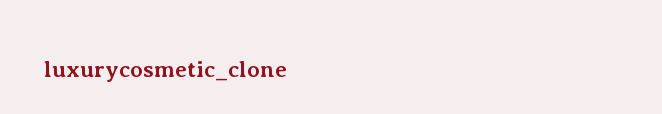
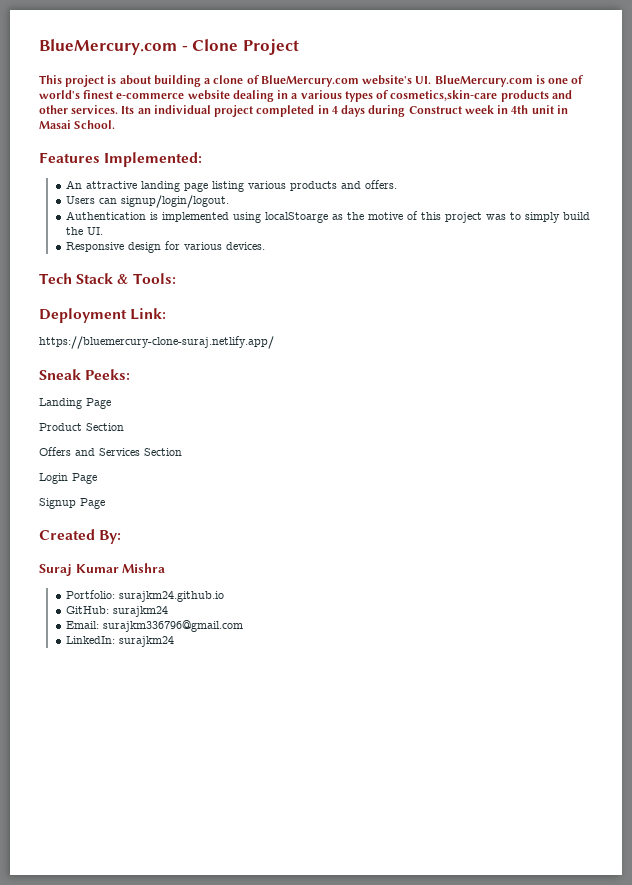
[44,61,287,82] luxurycosmetic_clone -> [39,39,299,55] [39,75,584,87] [39,90,572,102] [39,105,568,117] [39,120,116,129] [39,152,203,167] [66,180,398,192] [66,195,230,208] [66,211,591,223] [66,227,104,235] [66,241,266,253] [39,273,176,284] [39,308,167,323] [39,336,274,349] [39,369,131,380] [39,398,111,409] [39,423,124,431] [39,447,182,456] [39,473,97,484] [39,498,105,509] [39,529,122,544] [39,563,166,576] [66,590,225,602] [66,606,169,617] [66,620,244,632] [66,636,175,647] BlueMercury.com - Clone Project // This project is about building a clone of BlueMercury.com website's UI. BlueMercury.com is one of world's finest e-commerce website dealing in a various types of cosmetics,skin-care products and other services. Its an individual project completed in 4 days during Construct week in 4th unit in Masai School. // Features Implemented: // An attractive landing page listing various products and offers. // Users can signup/login/logout. // Authentication is implemented using localStoarge as the motive of this project was to simply build the UI. // Responsive design for various devices. // Tech Stack & Tools: // Deployment Link: // https://bluemercury-clone-suraj.netlify.app/ // Sneak Peeks: // Landing Page // Product Section // Offers and Services Section // Login Page // Signup Page // Created By: // Suraj Kumar Mishra // Portfolio: surajkm24.github.io // GitHub: surajkm24 // Email: surajkm336796@gmail.com // LinkedIn: surajkm24

